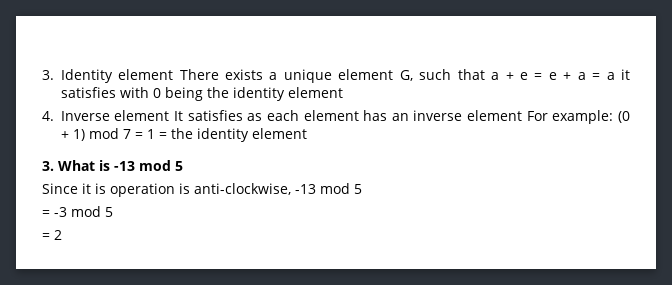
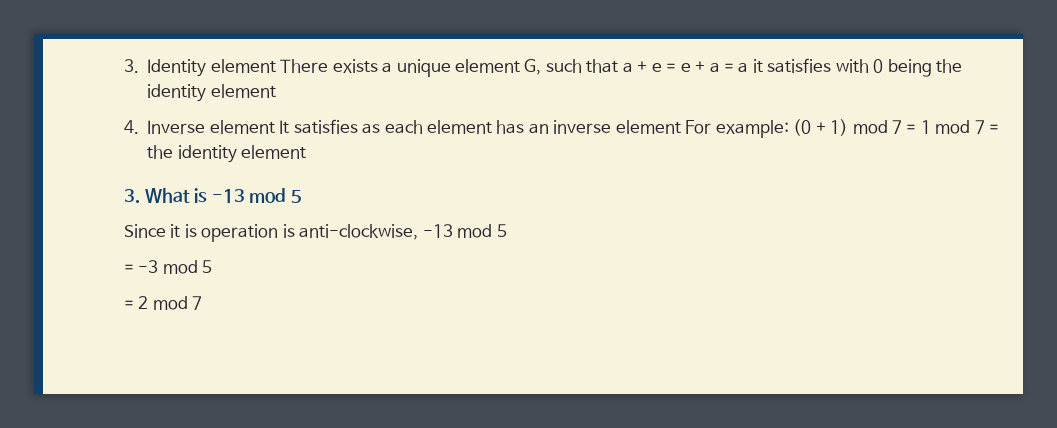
(155, 134) none -> [935,120,985,134] mod 7
(62, 235) none -> [152,296,203,310] mod 7

